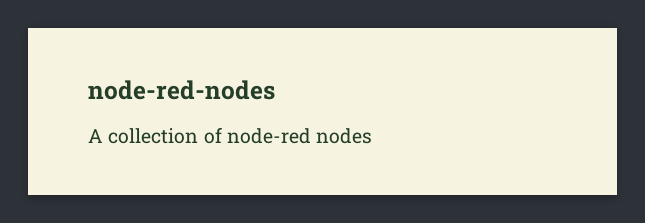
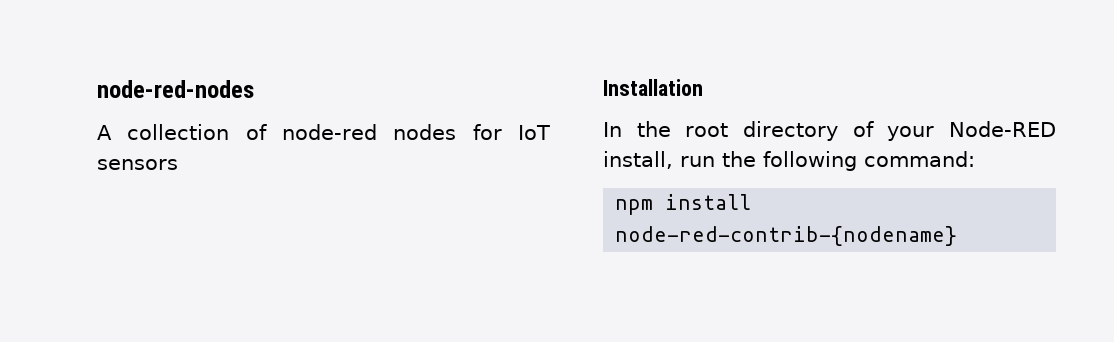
(373, 136) none -> [472,124,550,140] [97,159,178,170] [603,79,703,96] [603,121,1056,141] [603,151,975,171] [615,194,752,215] [615,226,958,246] for IoT sensors // Installation // In the root directory of your Node-RED install, run the following command: // npm install node-red-contrib-{nodename}

